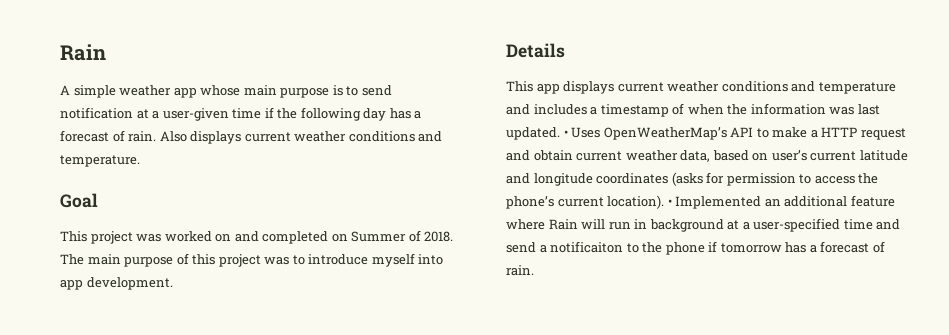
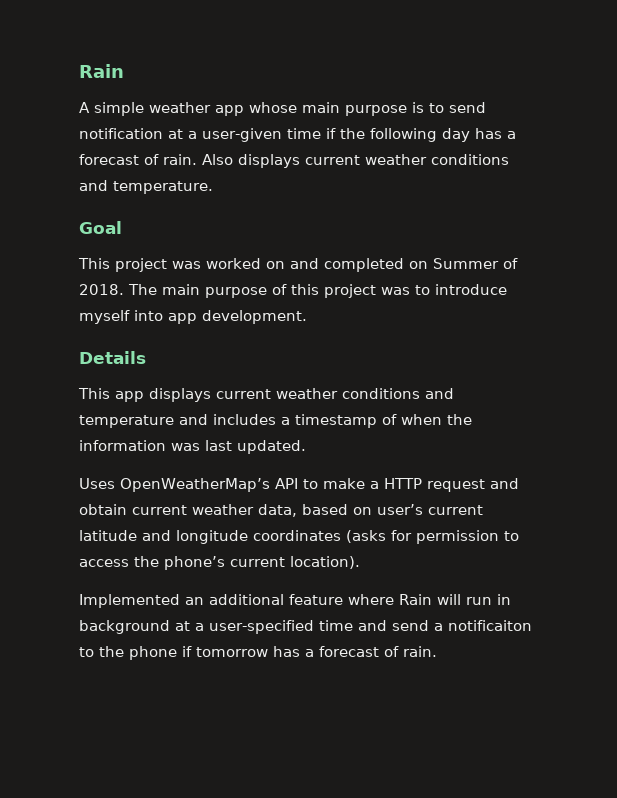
[563,130,568,137] • -> (306, 447) //
[667,199,672,206] • -> (360, 562) //

